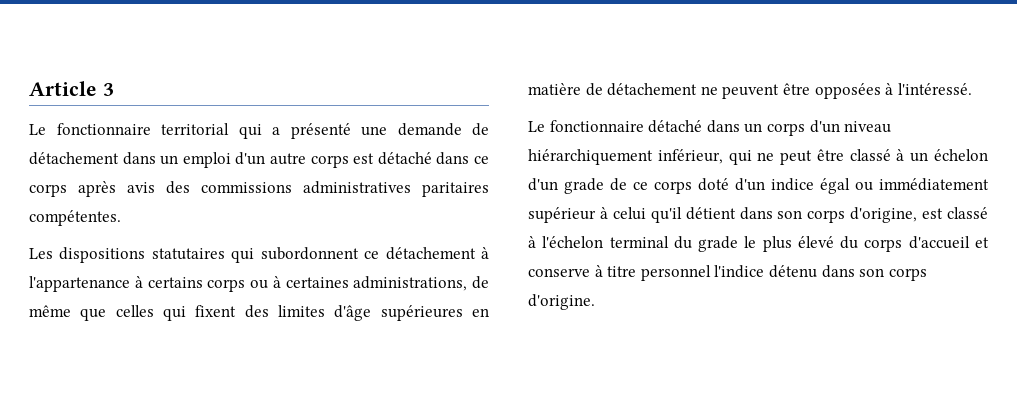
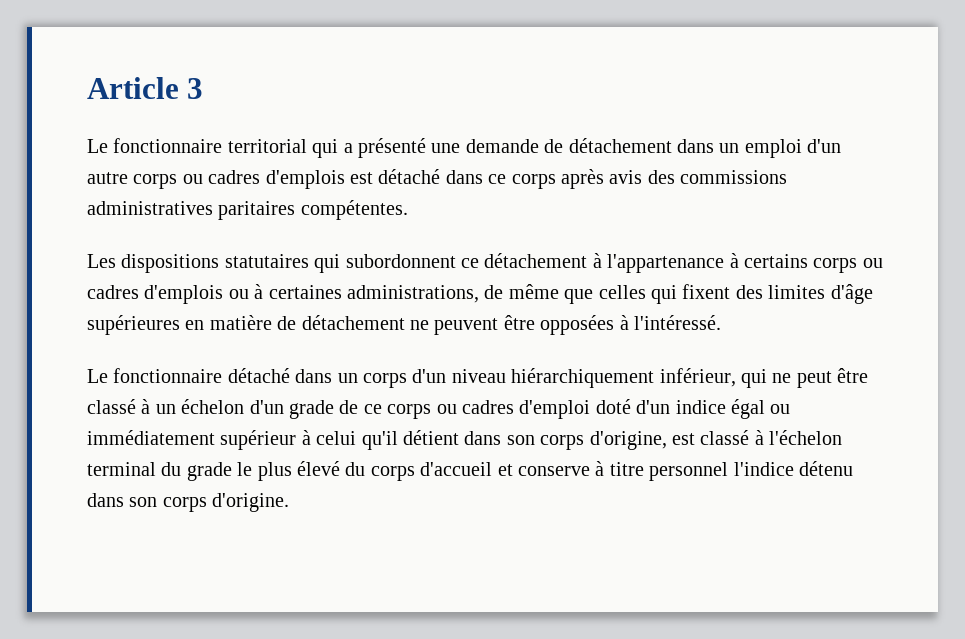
(349, 161) none -> [182,170,345,189] ou cadres d'emplois
(268, 284) none -> [87,285,249,304] cadres d'emplois ou
(692, 187) none -> [436,400,591,419] ou cadres d'emploi

